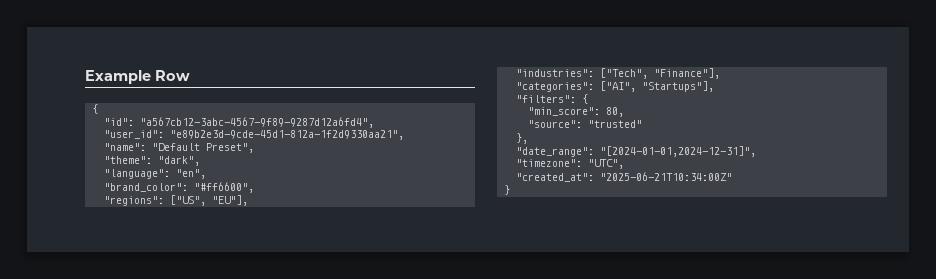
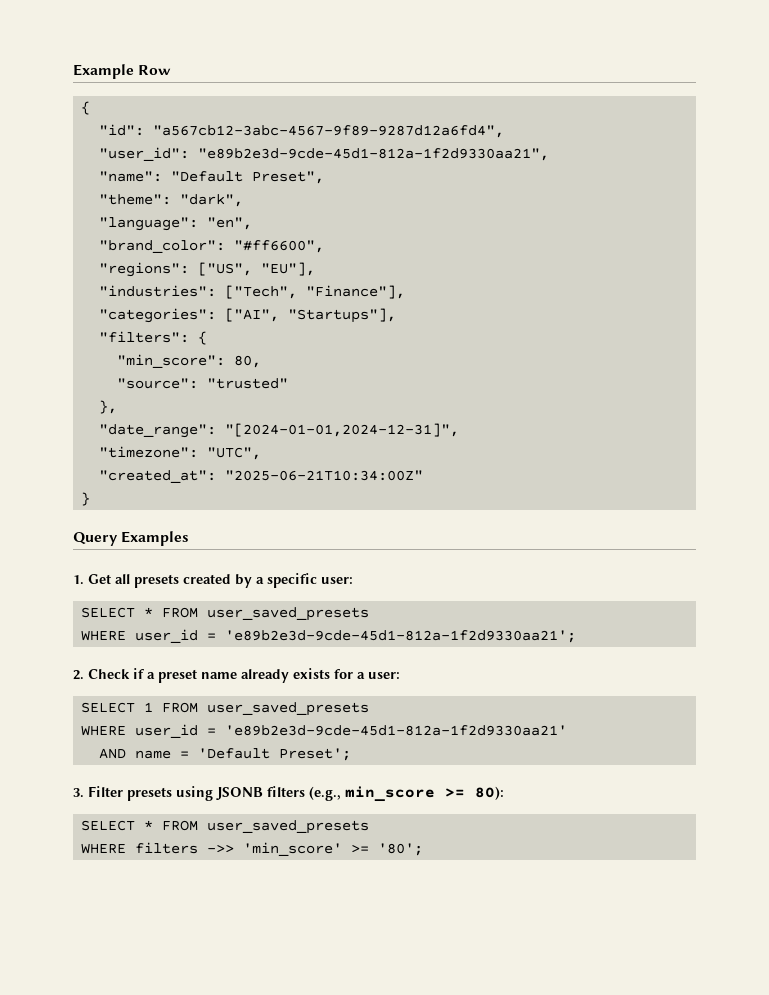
(510, 190) none -> [73,531,190,546] [73,573,353,588] [81,607,370,621] [81,629,577,643] [73,668,400,683] [81,702,370,716] [81,724,568,738] [99,748,352,761] [73,786,504,802] [81,820,370,834] [81,842,424,856] // Query Examples // 1. Get all presets created by a specific user: // SELECT * FROM user_saved_presets // WHERE user_id = 'e89b2e3d-9cde-45d1-812a-1f2d9330aa21'; // 2. Check if a preset name already exists for a user: // SELECT 1 FROM user_saved_presets // WHERE user_id = 'e89b2e3d-9cde-45d1-812a-1f2d9330aa21' // AND name = 'Default Preset'; // 3. Filter presets using JSONB filters (e.g., min_score >= 80): // SELECT * FROM user_saved_presets // WHERE filters ->> 'min_score' >= '80';

